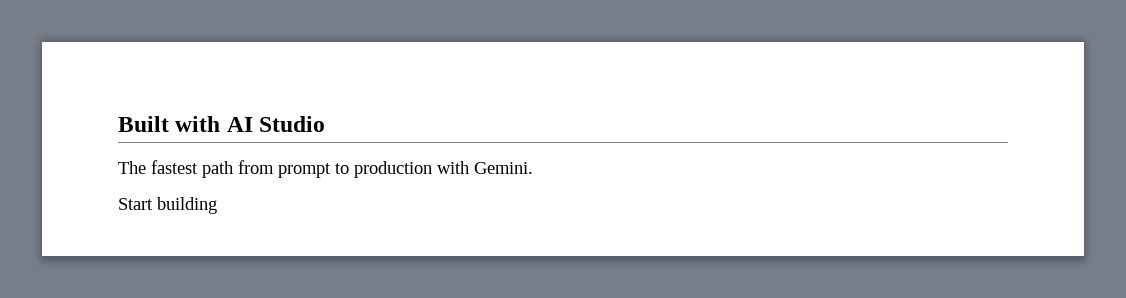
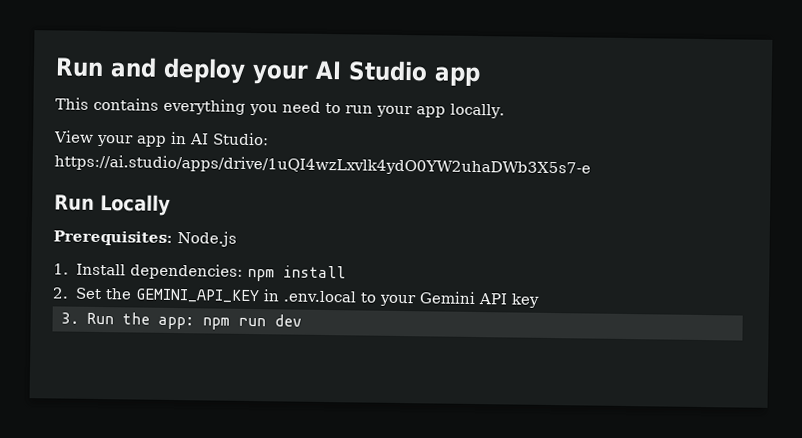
[118,116,326,132] [118,160,533,178] [118,197,217,214] Built with AI Studio // The fastest path from prompt to production with Gemini. // Start building -> [55,57,481,87] [55,97,505,119] [53,130,269,147] [54,154,591,177] [54,194,171,216] [53,230,237,247] [53,263,346,282] [52,287,541,308] [61,312,302,330] Run and deploy your AI Studio app // This contains everything you need to run your app locally. // View your app in AI Studio: https://ai.studio/apps/drive/1uQI4wzLxvlk4ydO0YW2uhaDWb3X5s7-e // Run Locally // Prerequisites: Node.js // 1. Install dependencies: npm install // 2. Set the GEMINI_API_KEY in .env.local to your Gemini API key // 3. Run the app: npm run dev

